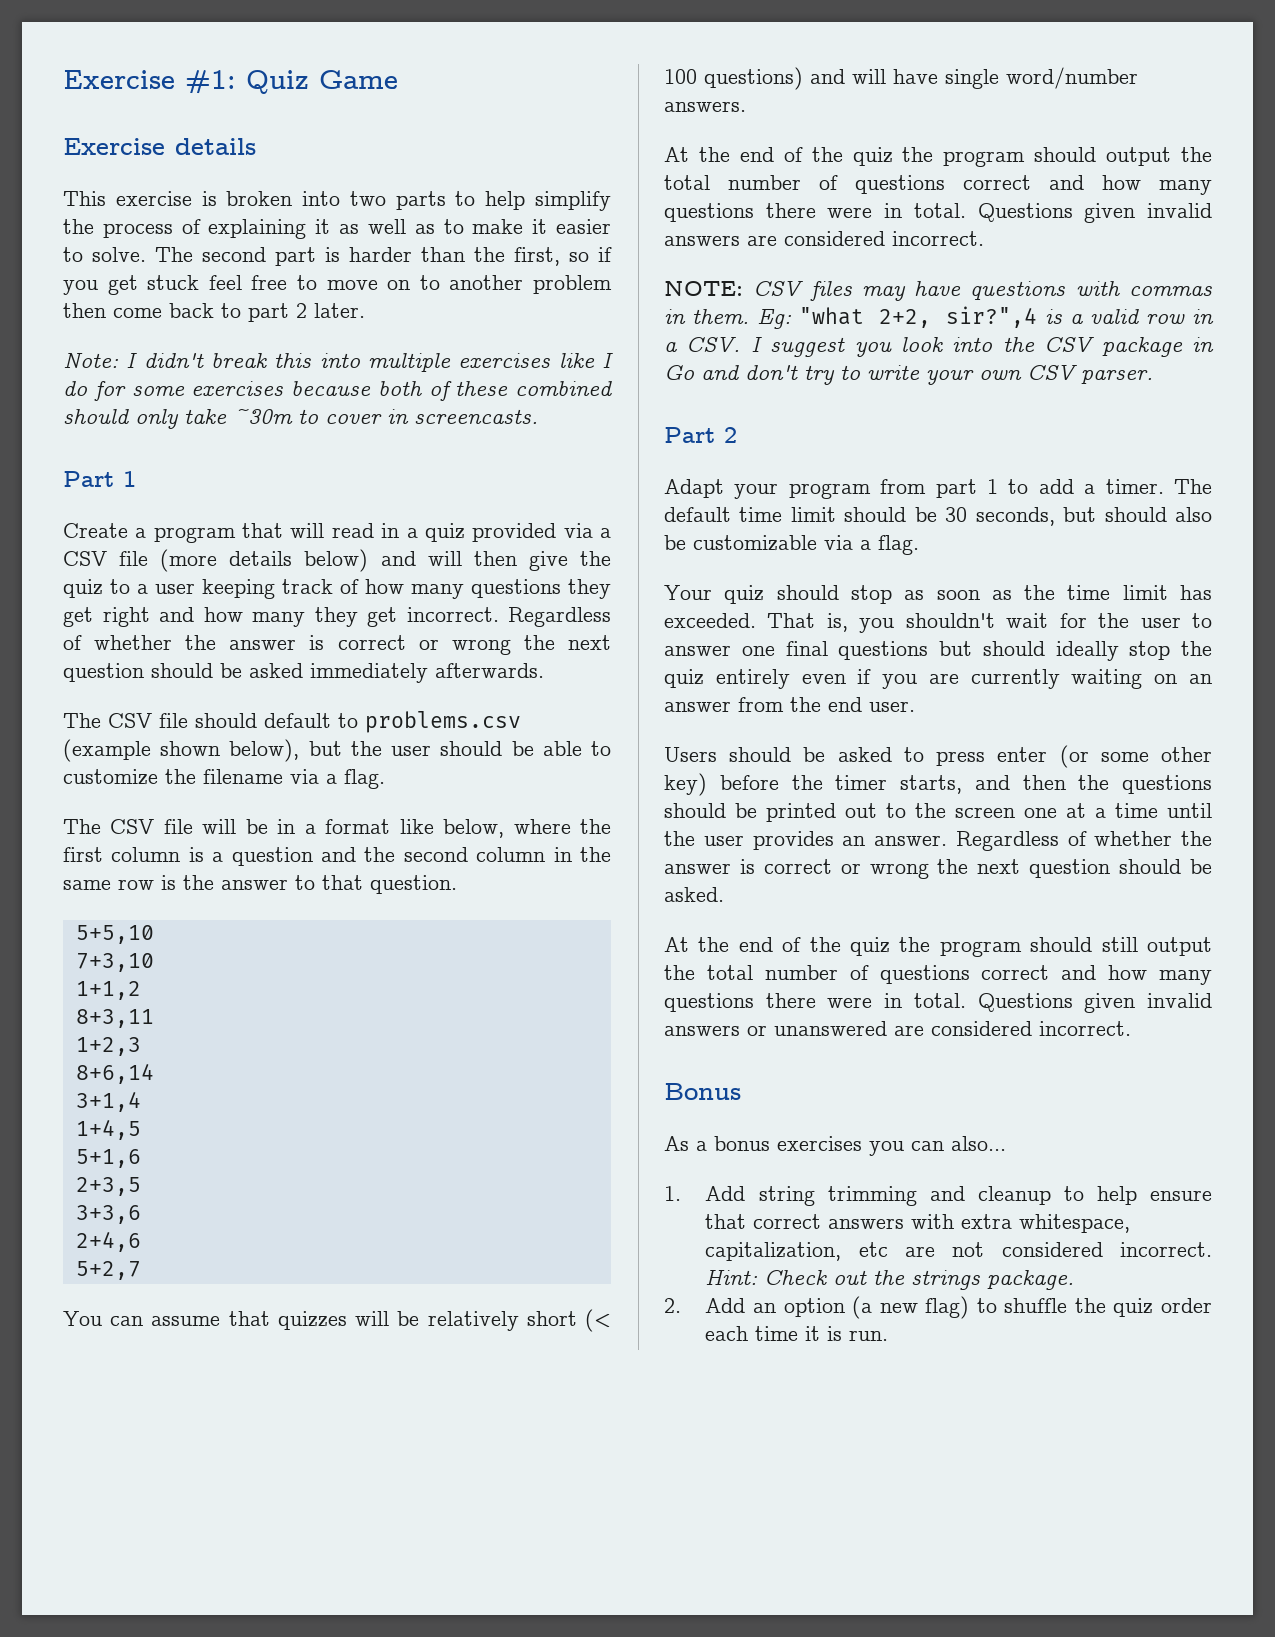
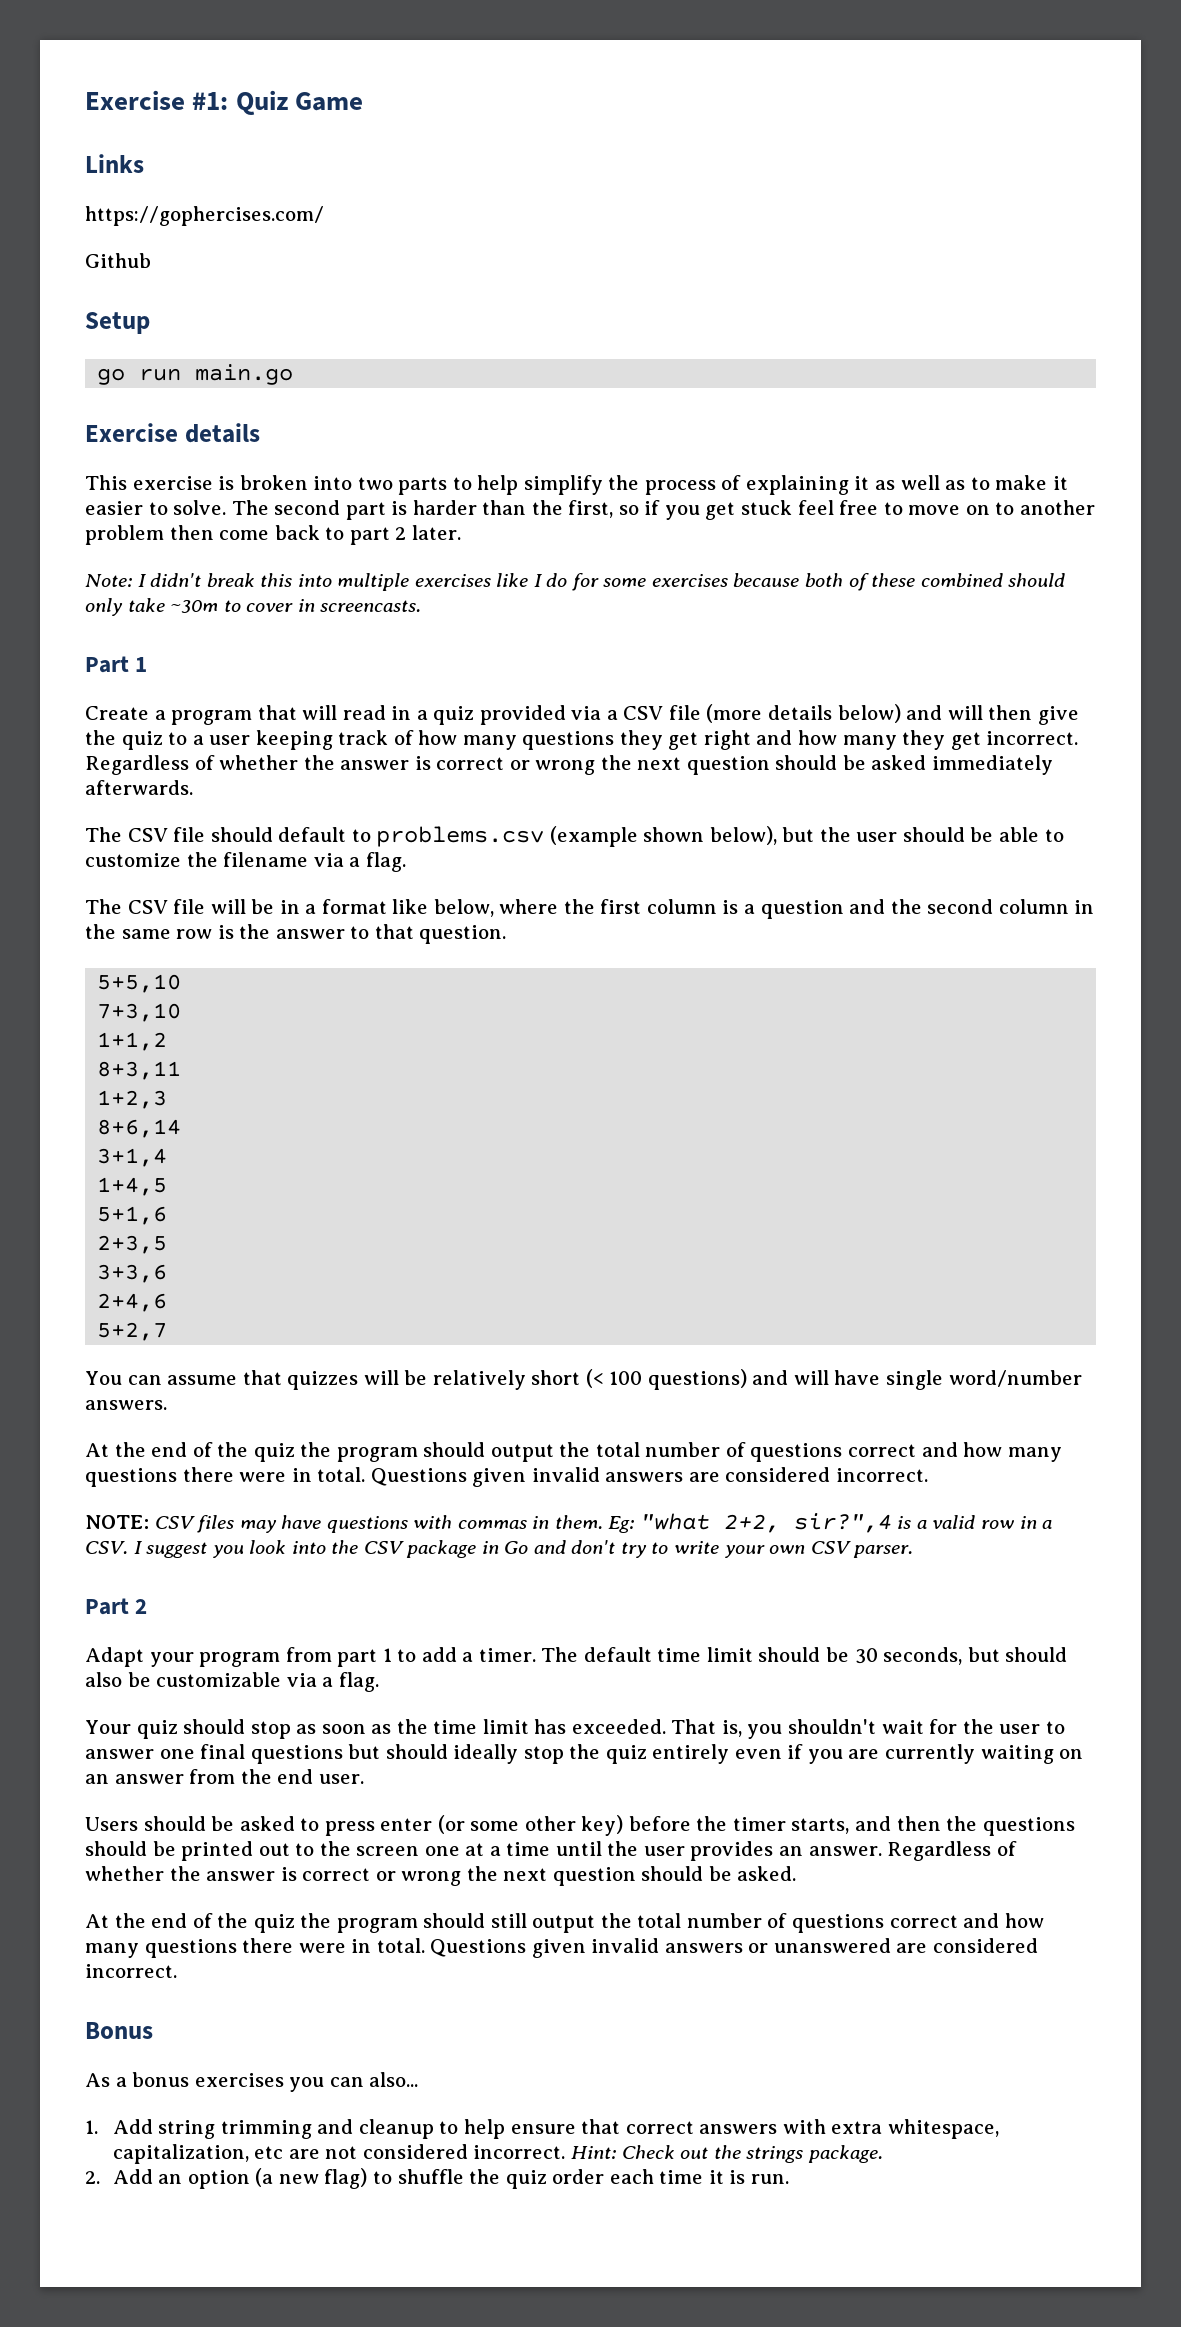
(398, 79) none -> [85,154,144,173] [85,206,324,226] [85,253,151,268] [85,312,150,334] [97,364,294,385] // Links // https://gophercises.com/ // Github // Setup // go run main.go

